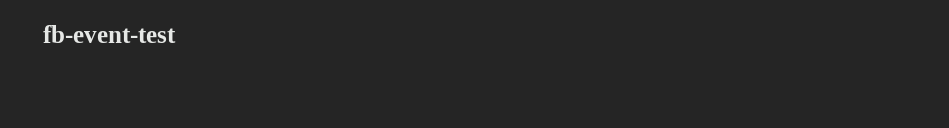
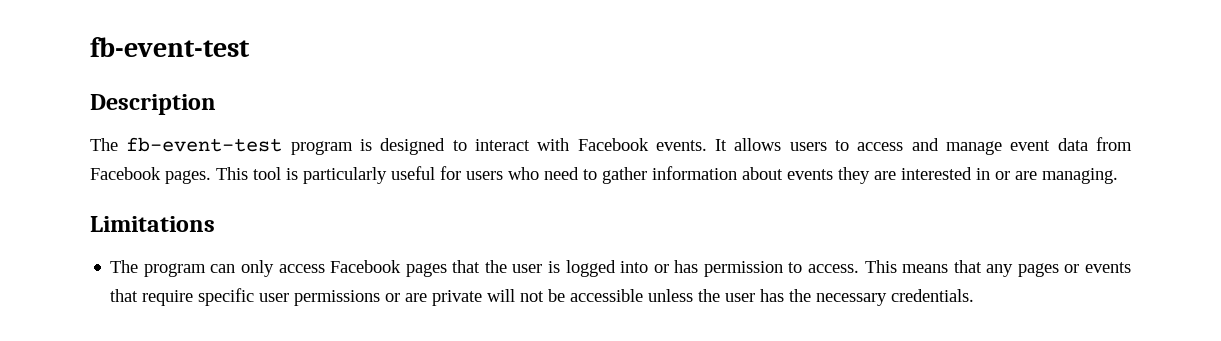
[43,25,176,43] fb-event-test -> [90,37,250,57] [90,94,216,115] [90,137,1132,155] [90,166,1118,184] [90,216,215,232] [110,260,1132,277] [110,288,975,306] fb-event-test // Description // The fb-event-test program is designed to interact with Facebook events. It allows users to access and manage event data from Facebook pages. This tool is particularly useful for users who need to gather information about events they are interested in or are managing. // Limitations // The program can only access Facebook pages that the user is logged into or has permission to access. This means that any pages or events that require specific user permissions or are private will not be accessible unless the user has the necessary credentials.

